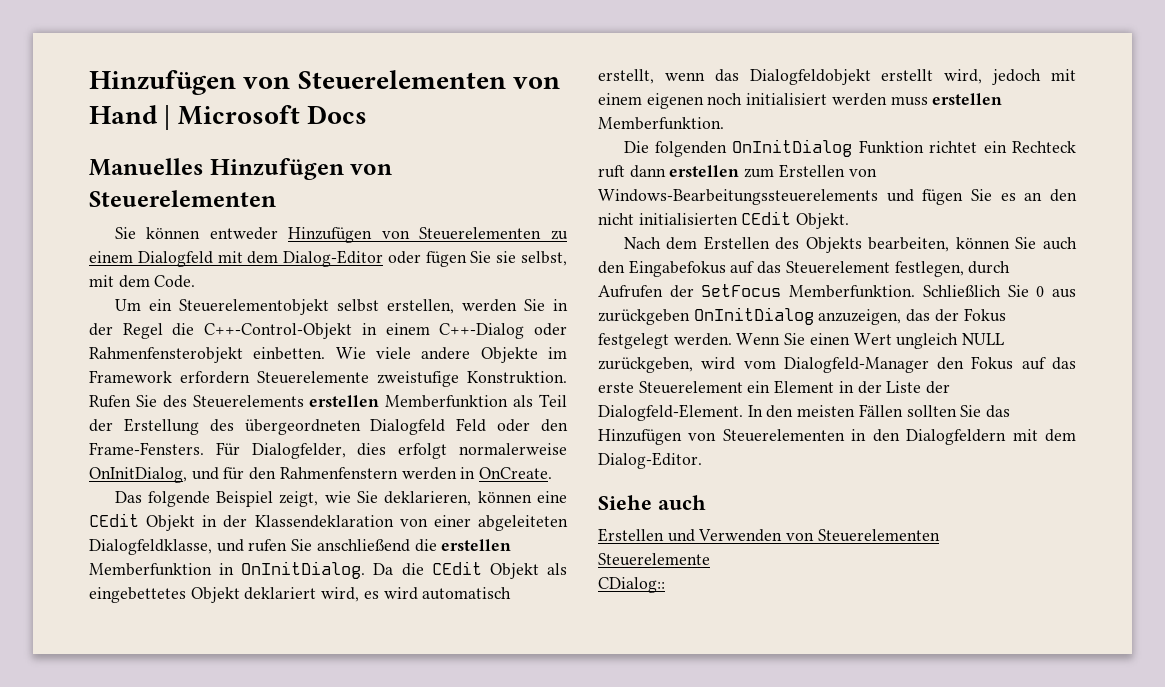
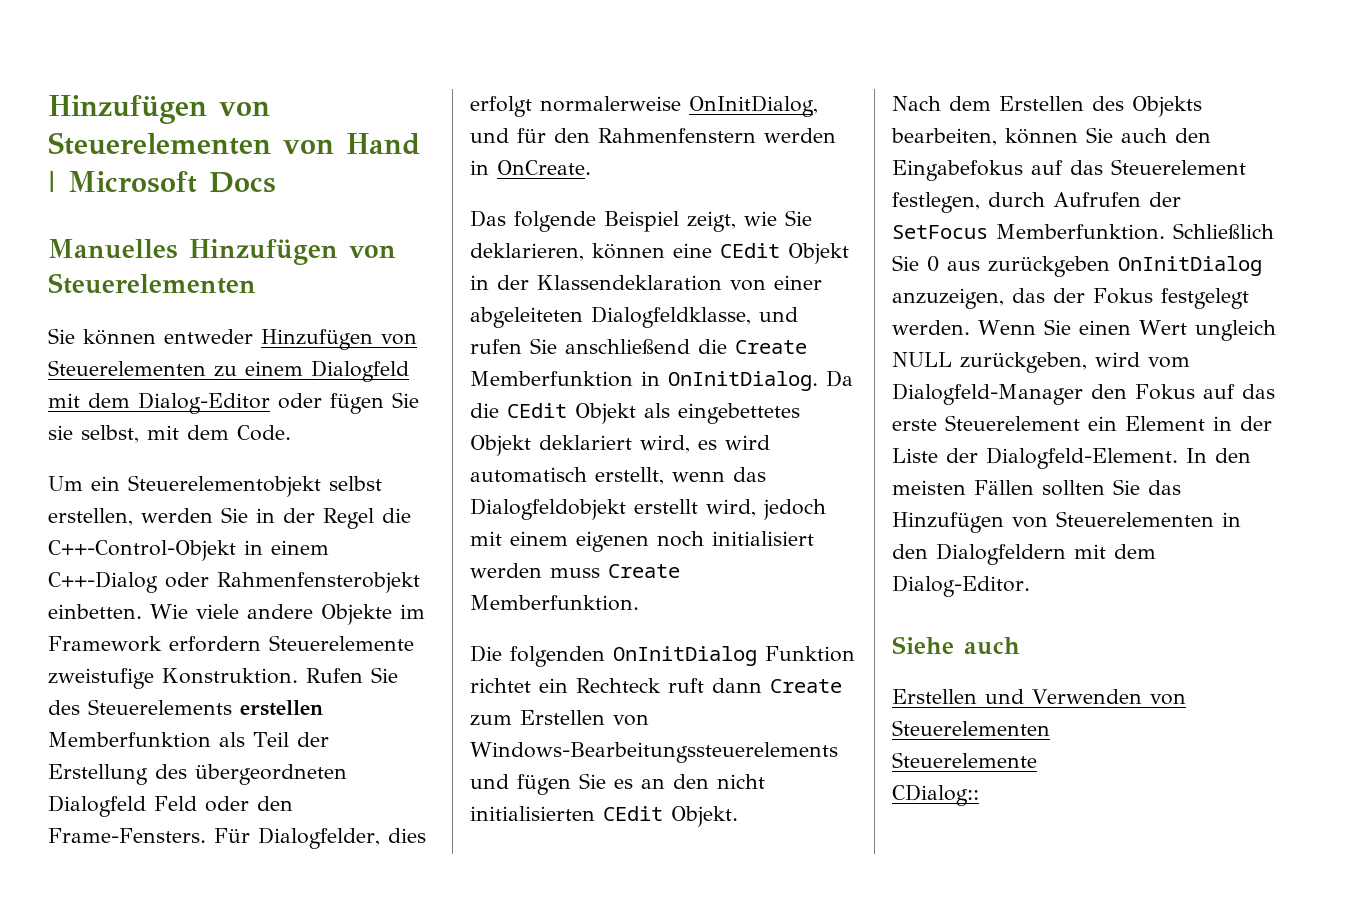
[441,539,512,551] erstellen -> [735,340,807,354] Create
[932,93,1003,105] erstellen -> [608,564,680,578] Create
[669,165,740,177] erstellen -> [770,679,842,693] Create

